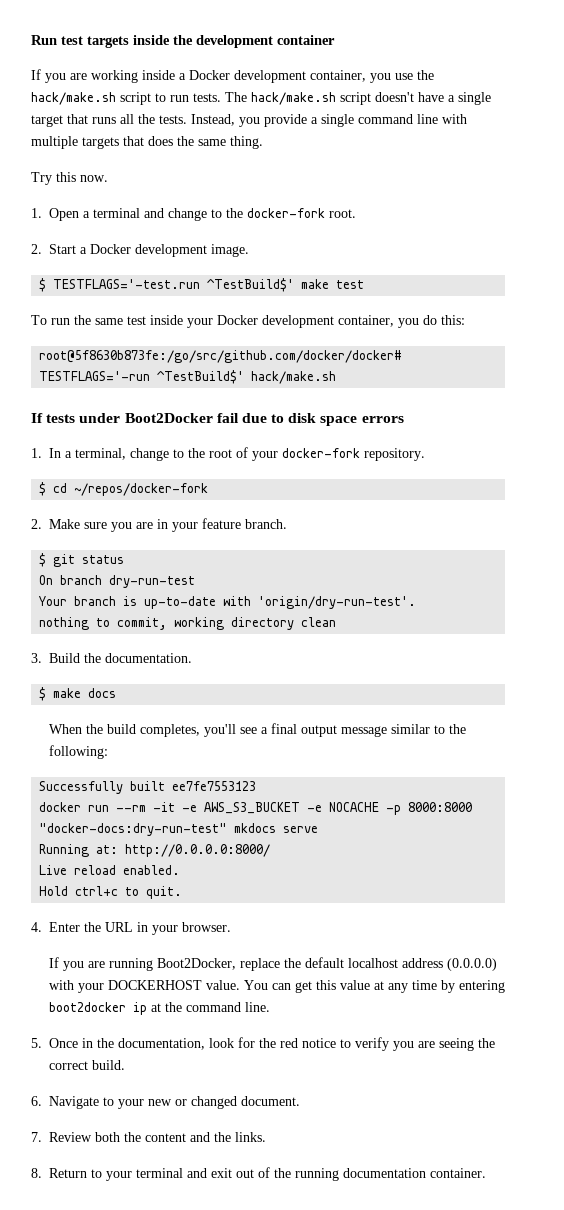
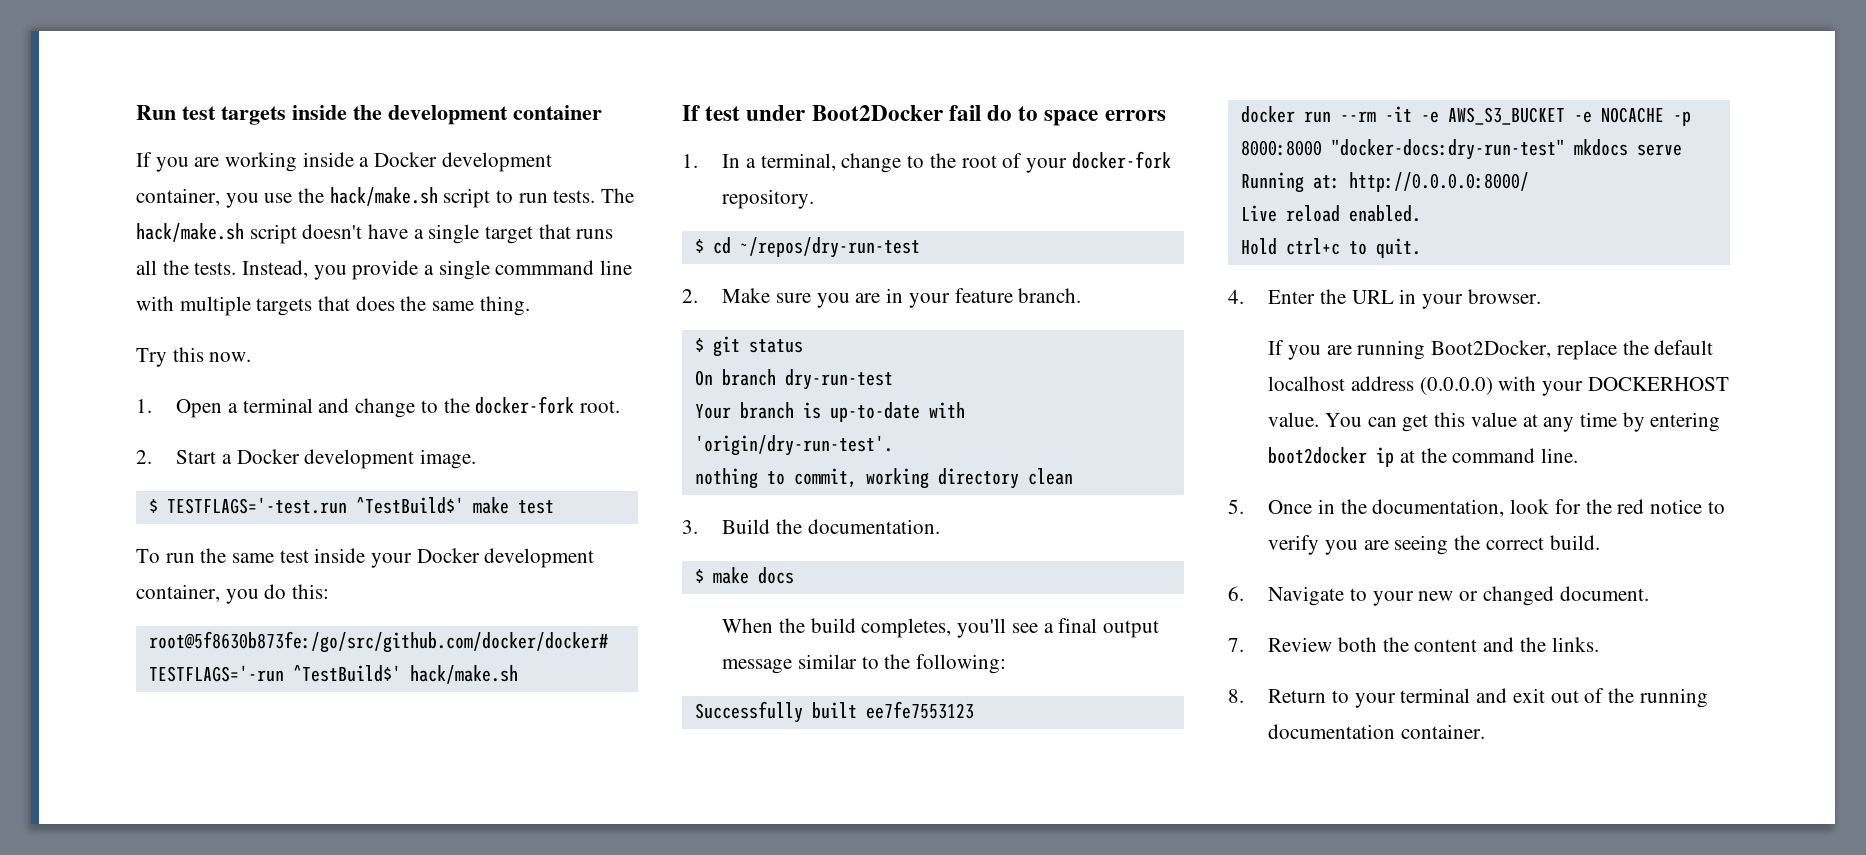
[358,114,413,124] command -> [495,260,595,275] commmand
[46,414,76,423] tests -> [705,106,741,121] test
[241,413,317,423] due to disk -> [987,105,1039,121] do to
[74,483,209,496] ~/repos/docker-fork -> [739,237,920,258] ~/repos/dry-run-test

